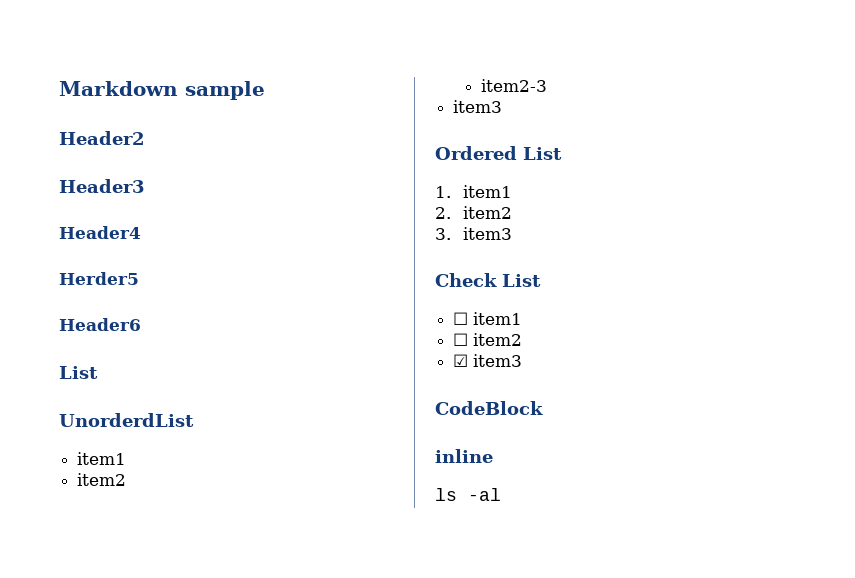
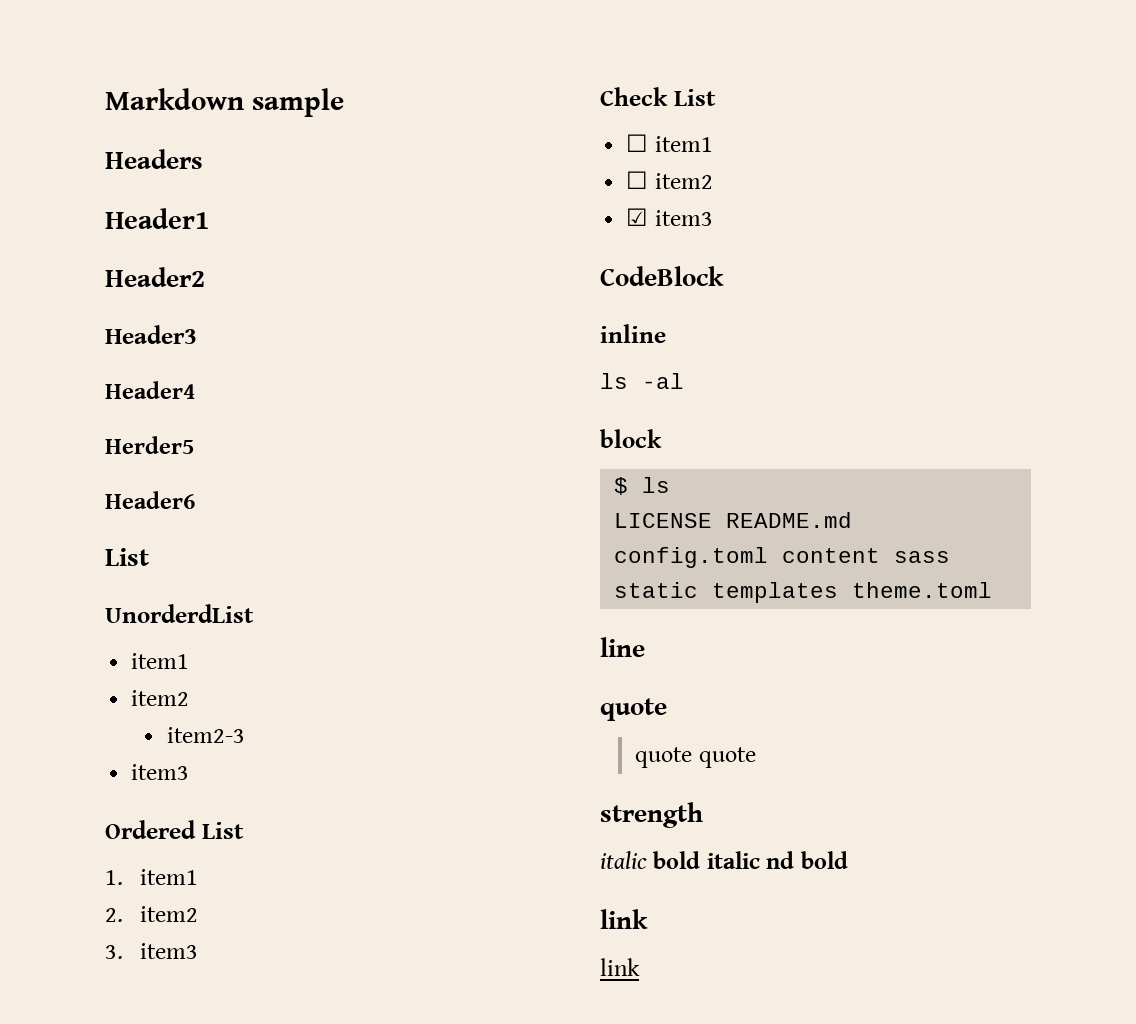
(265, 90) none -> [105,149,203,169] [105,208,210,229] // Headers // Header1
(501, 494) none -> [600,429,662,448] [614,477,671,495] [614,512,853,528] [614,547,951,568] [614,582,993,603] [600,637,645,657] [600,698,667,721] [635,747,756,768] [600,802,703,828] [600,851,848,869] [600,909,648,929] [600,958,640,976] // block // $ ls // LICENSE README.md config.toml content sass static templates theme.toml // line // quote // quote quote // strength // italic bold italic nd bold // link // link

